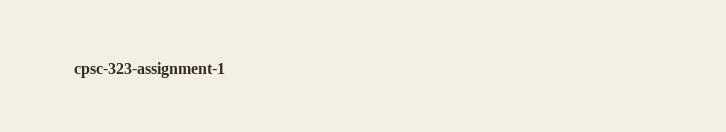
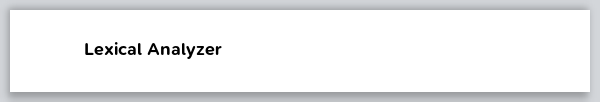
[74,62,225,78] cpsc-323-assignment-1 -> [84,42,222,59] Lexical Analyzer

